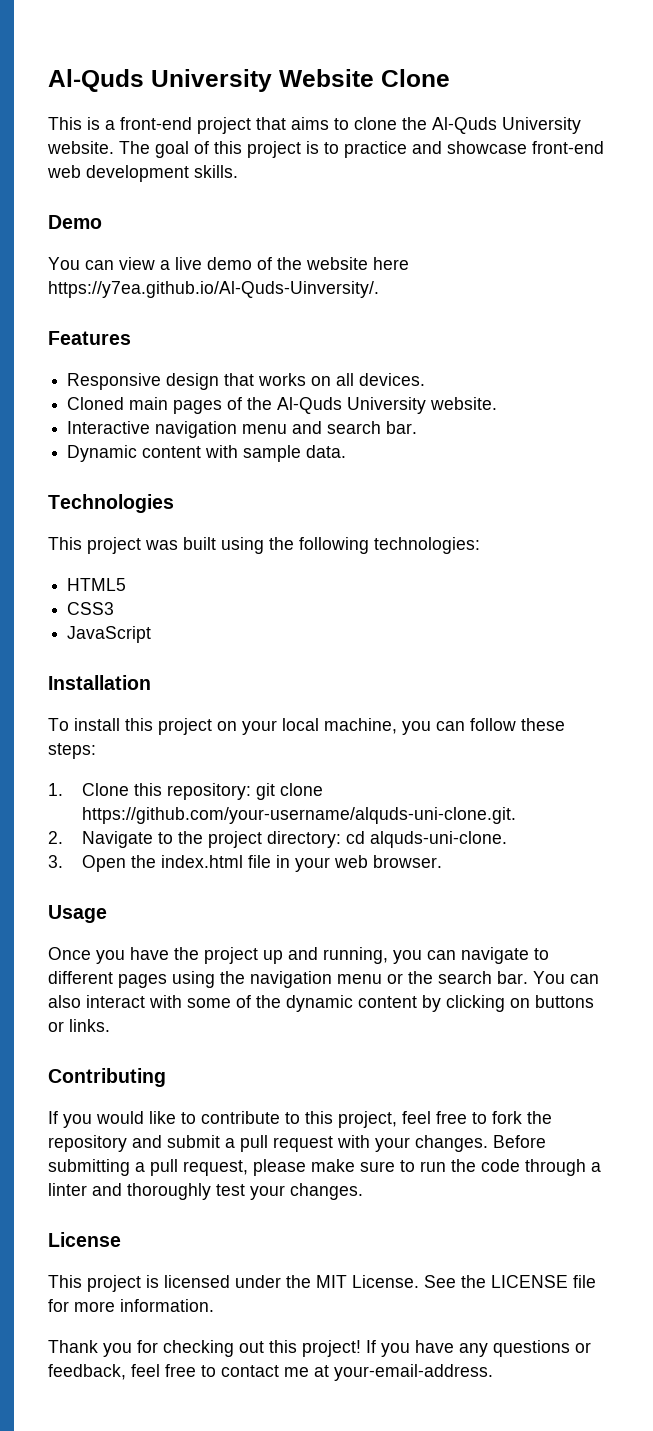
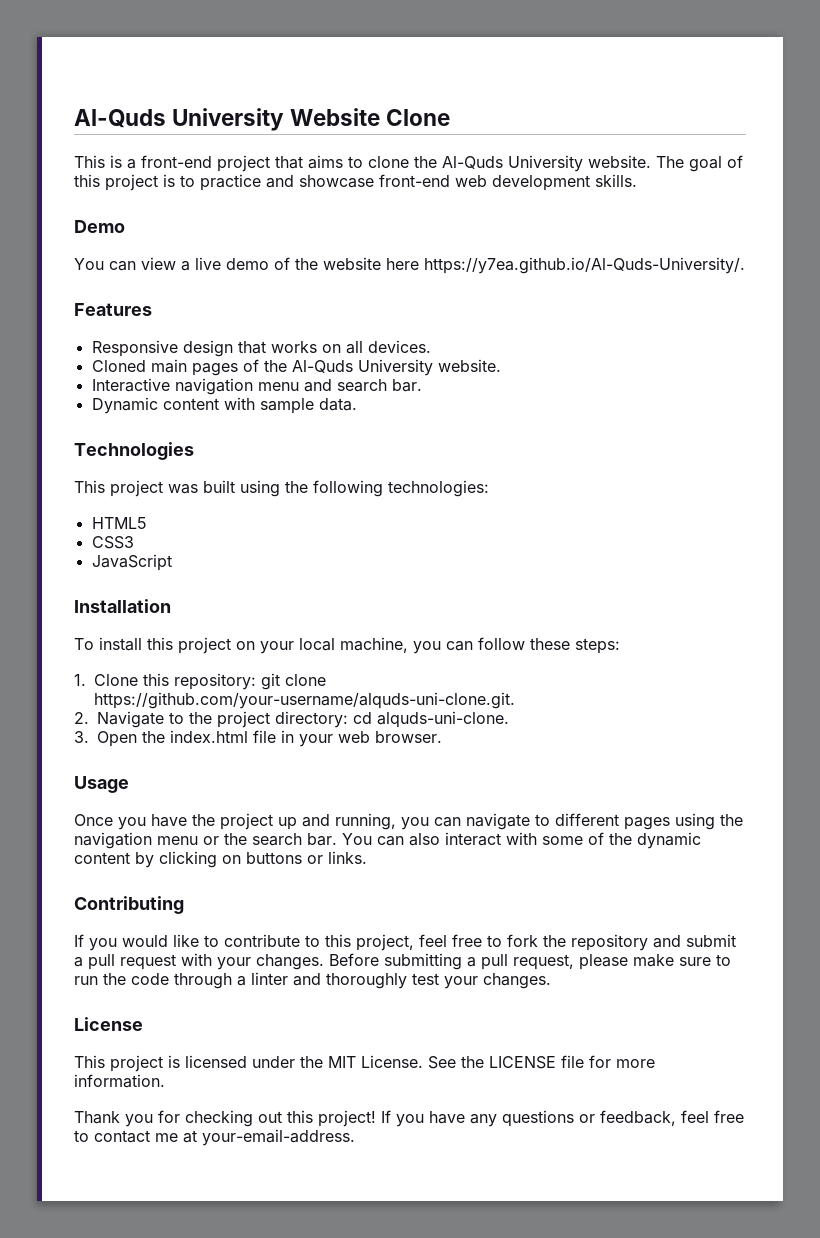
[48,281,379,298] https://y7ea.github.io/Al-Quds-Uinversity/. -> [424,257,745,274] https://y7ea.github.io/Al-Quds-University/.

